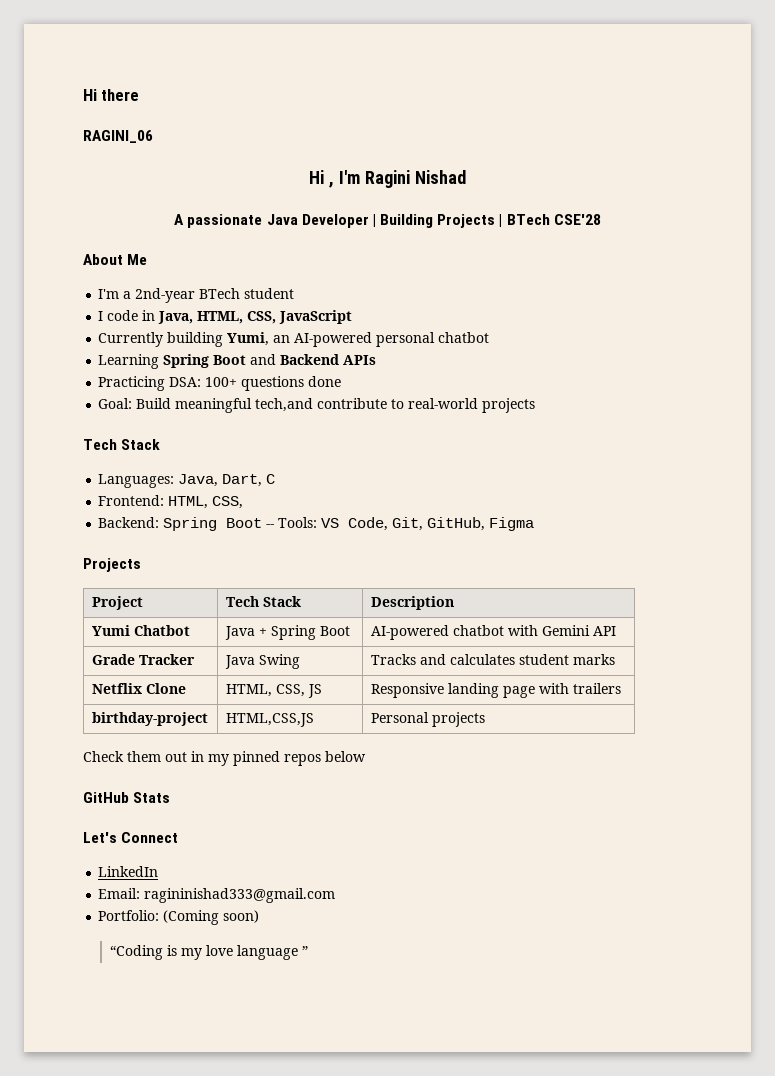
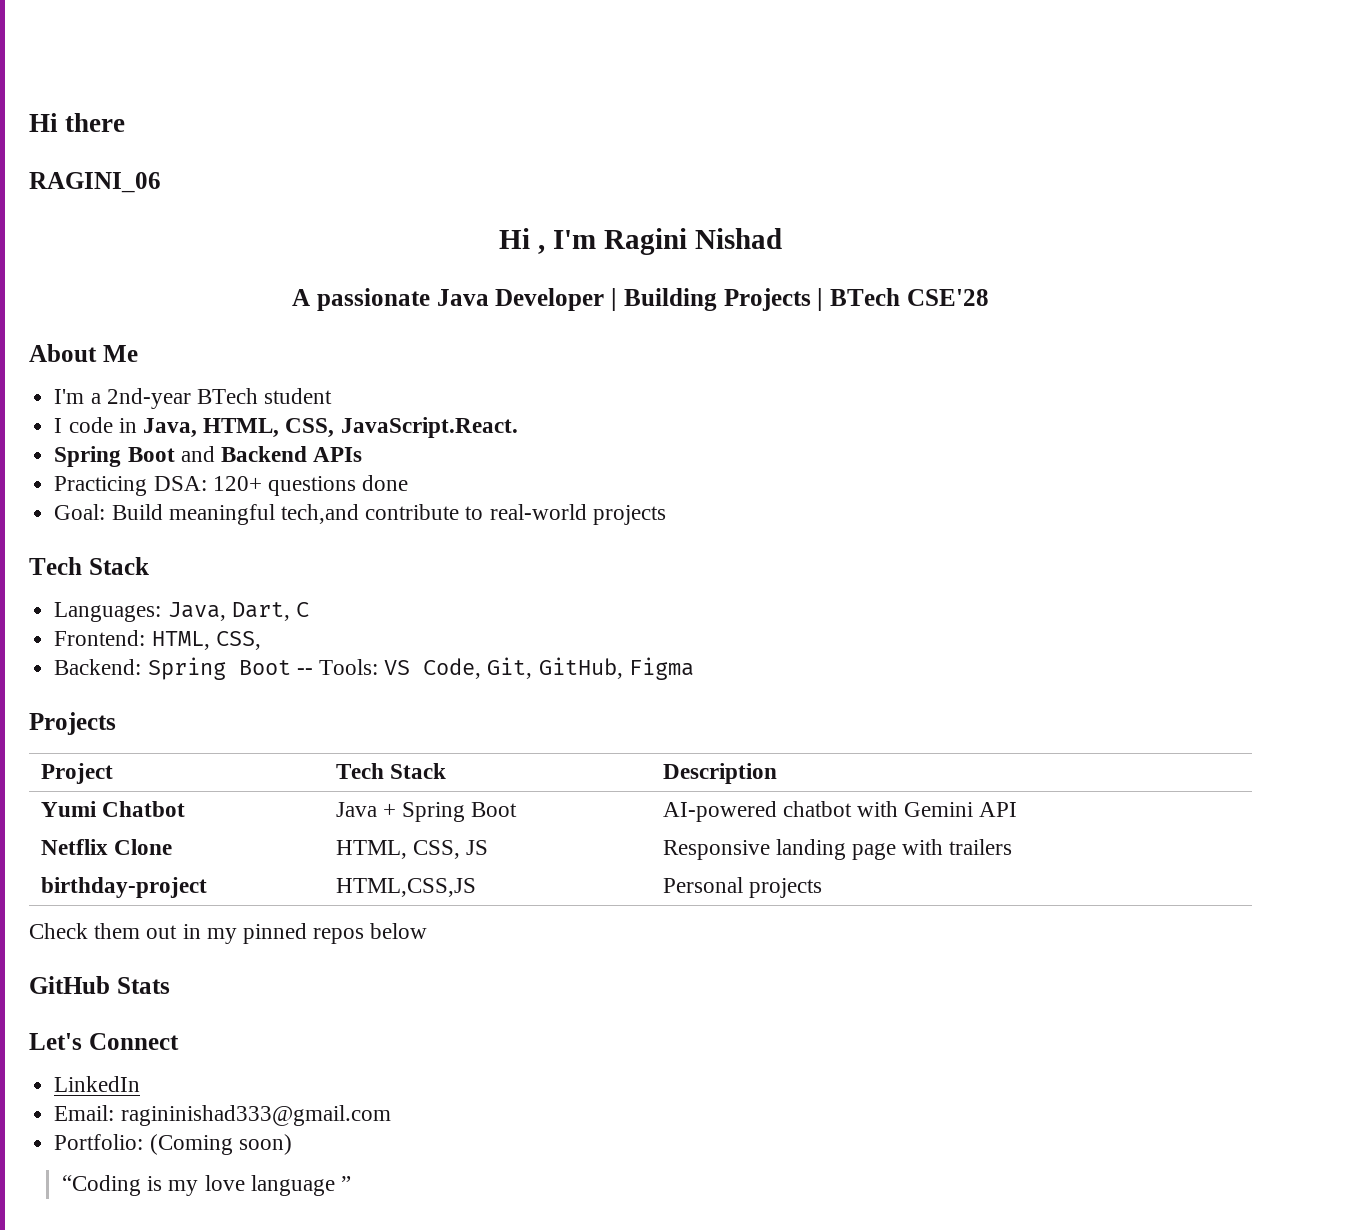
[279,310,353,324] [98,332,490,347] [98,354,160,369] JavaScript // Currently building Yumi, an AI-powered personal chatbot // Learning -> [340,417,518,438] JavaScript.React. //
[205,377,238,387] 100+ -> [212,476,262,491] 120+
[91,654,195,665] [224,654,300,669] [370,654,615,665] // Grade Tracker | Java Swing | Tracks and calculates student marks -> (1018, 809) none

